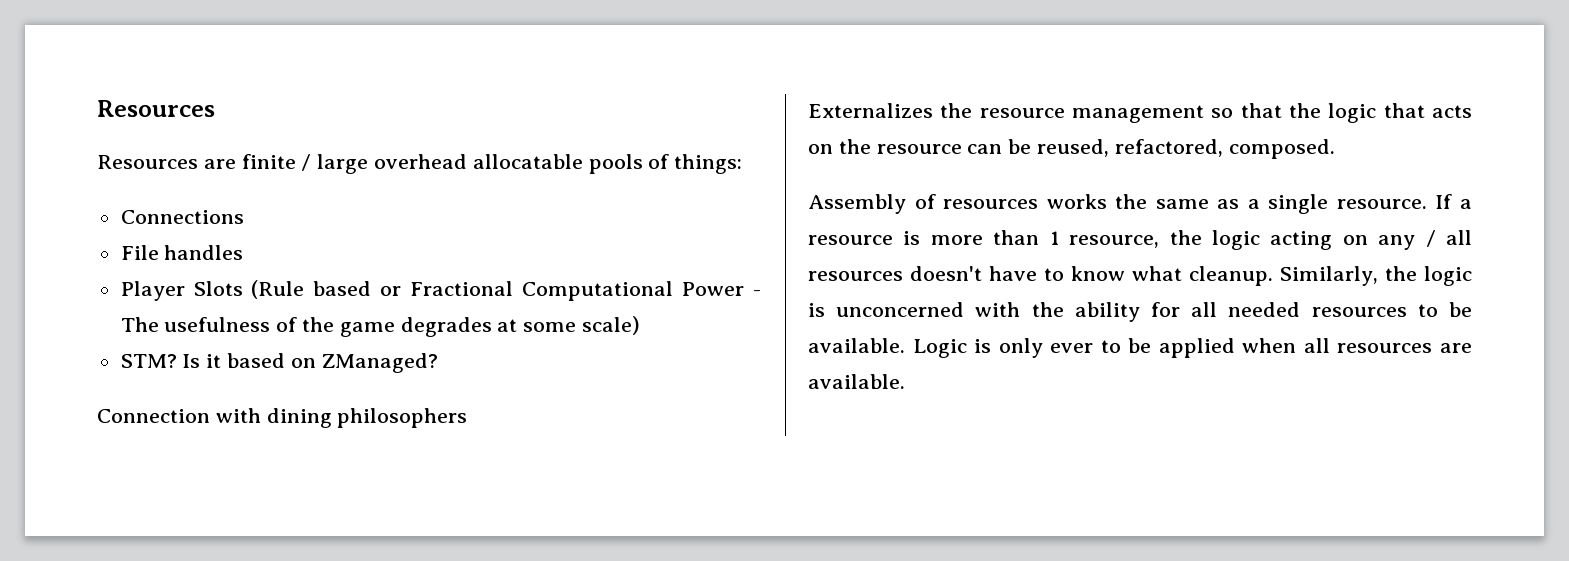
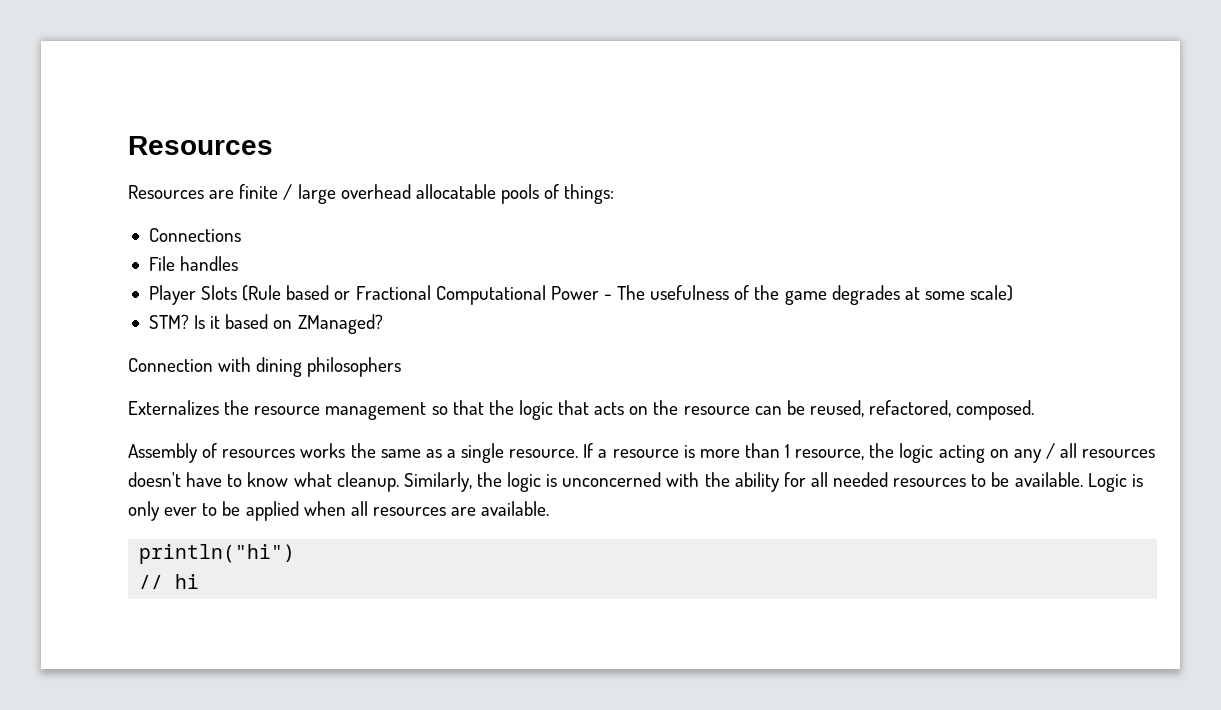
(905, 381) none -> [139,544,296,564] [139,574,200,589] // println("hi") // // hi

